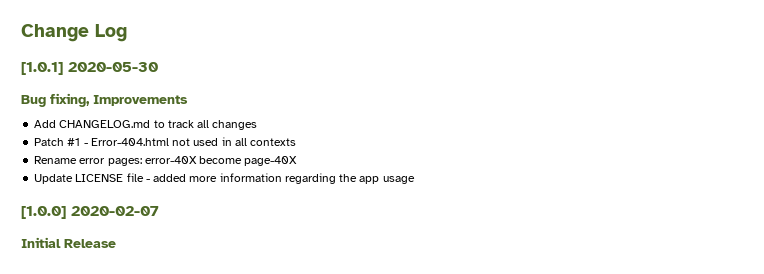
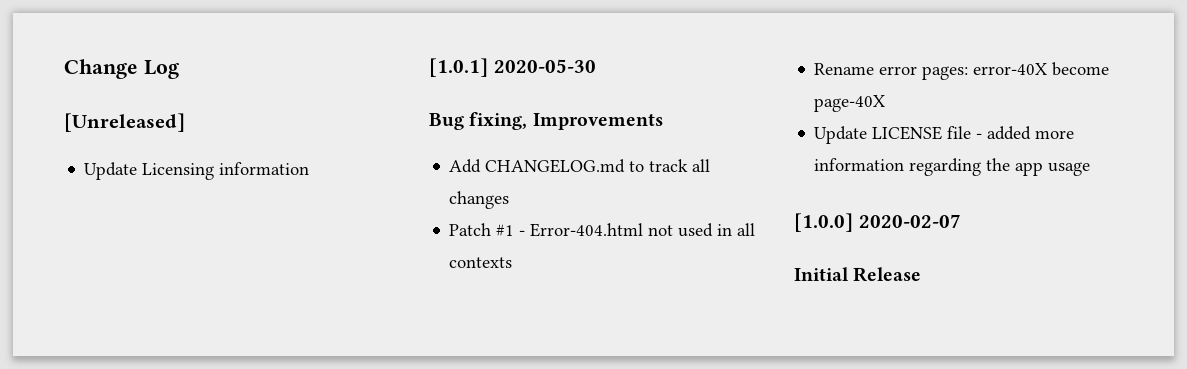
(127, 33) none -> [64,113,185,132] [84,162,310,180] // [Unreleased] // Update Licensing information

